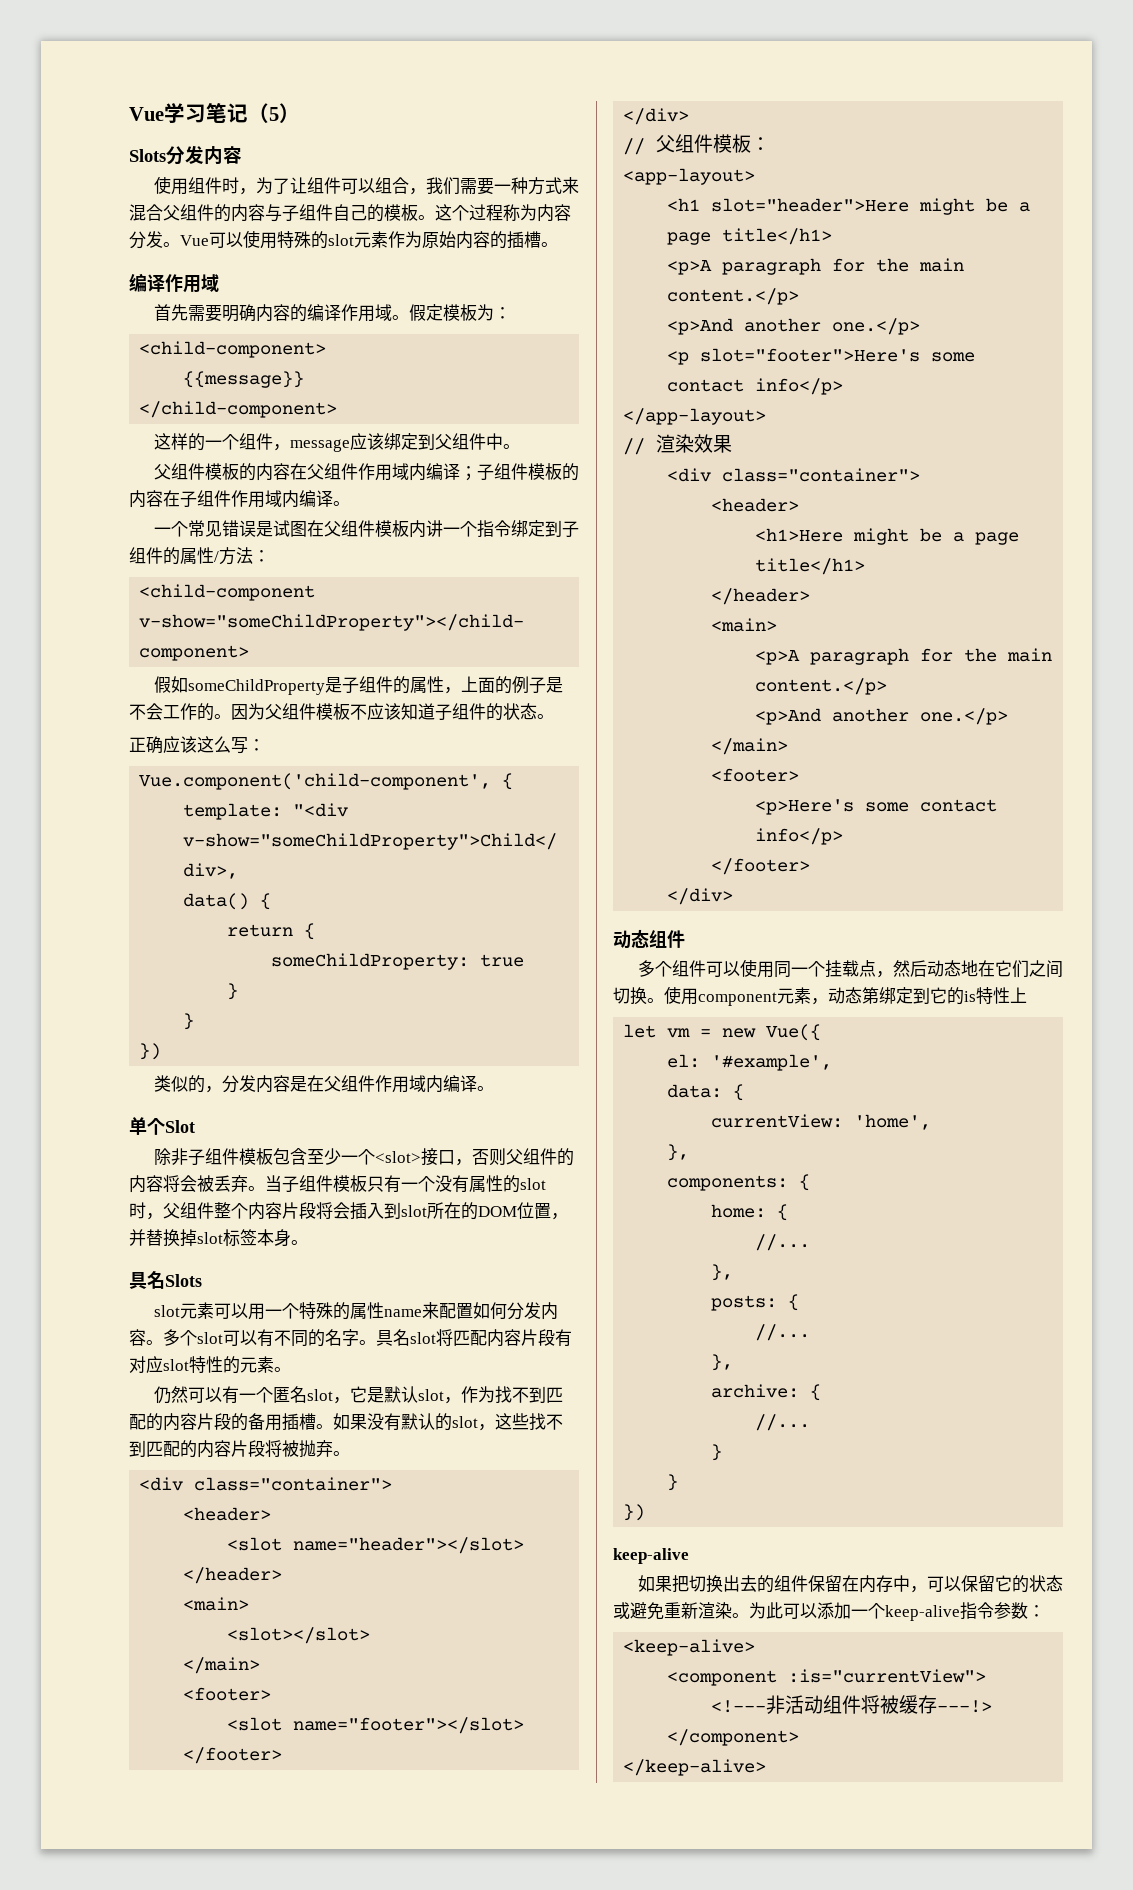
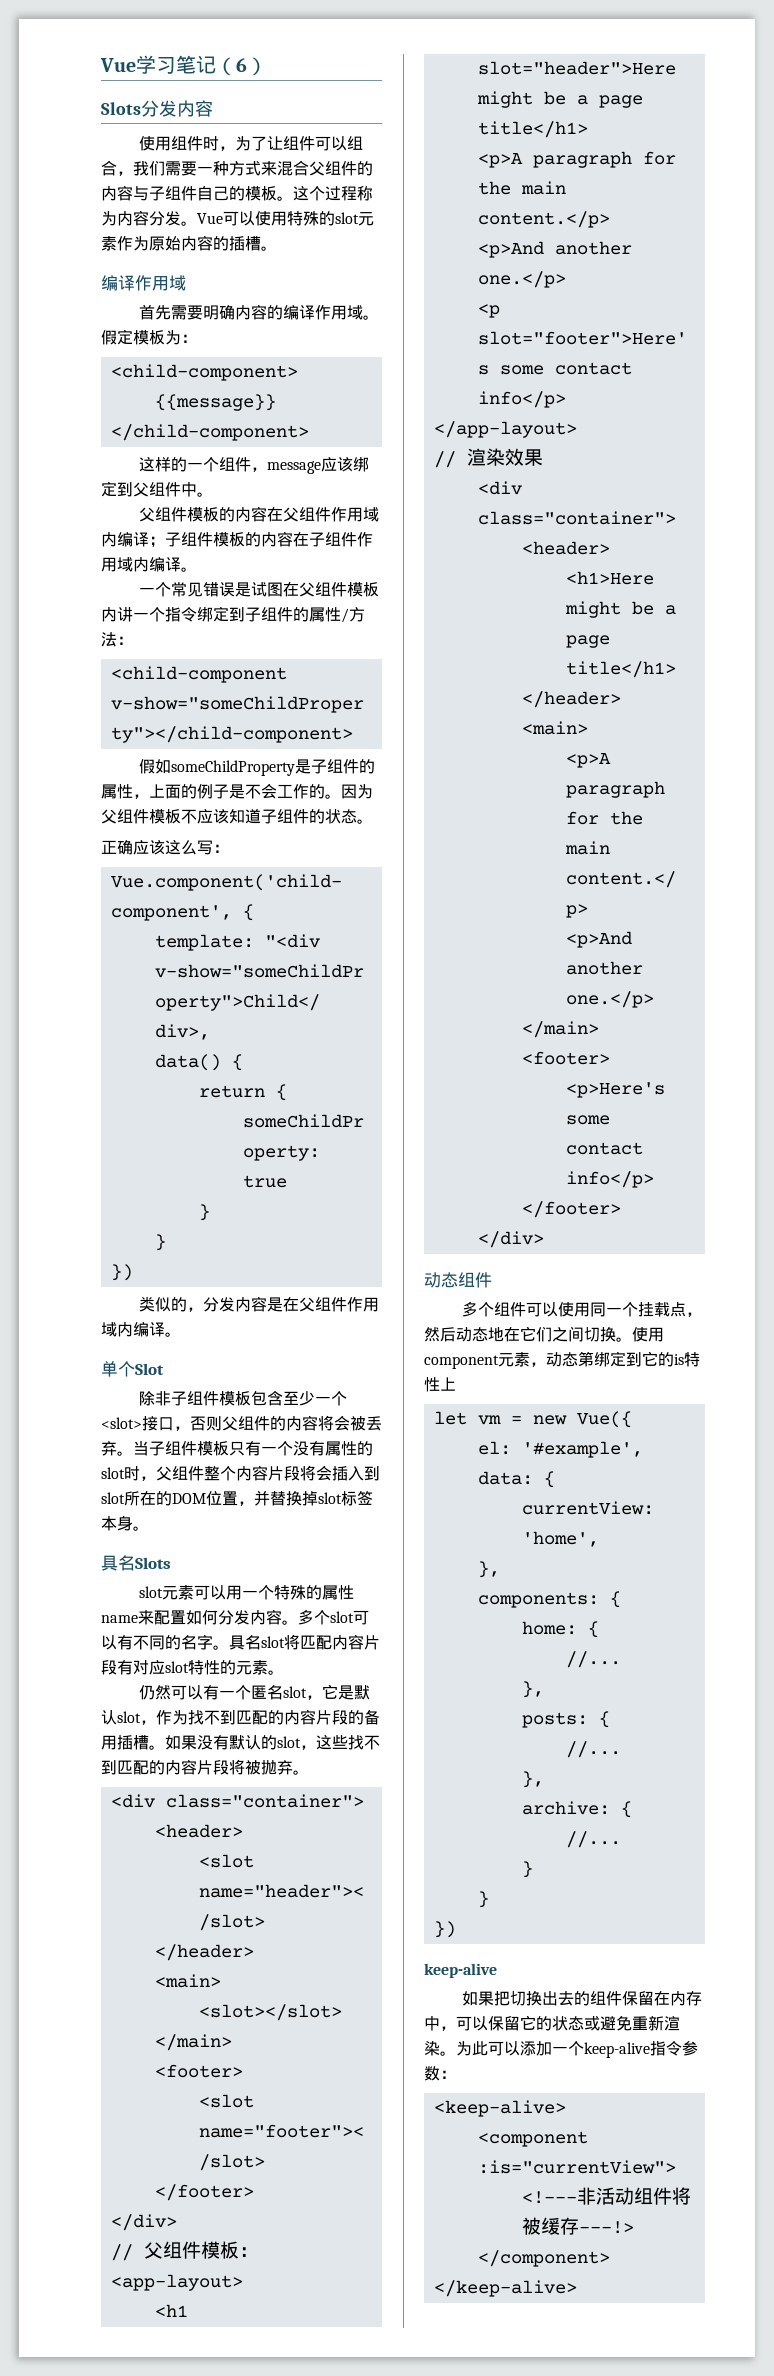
[269,107,279,121] 5 -> [236,58,247,72] 6

